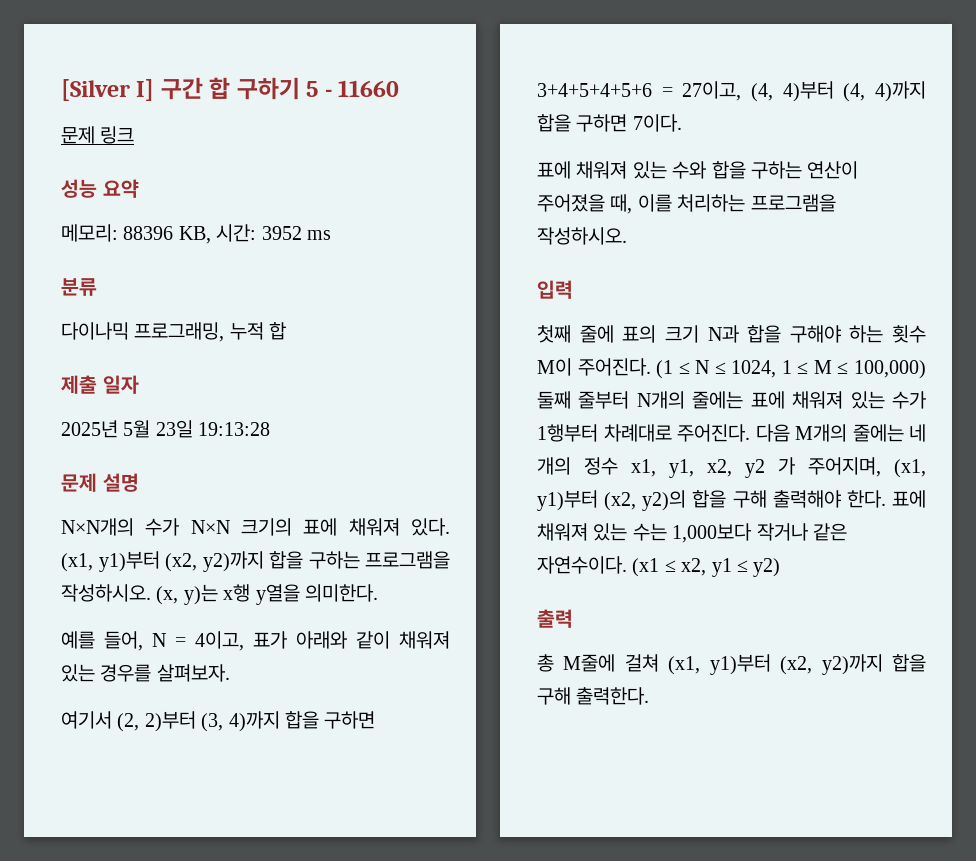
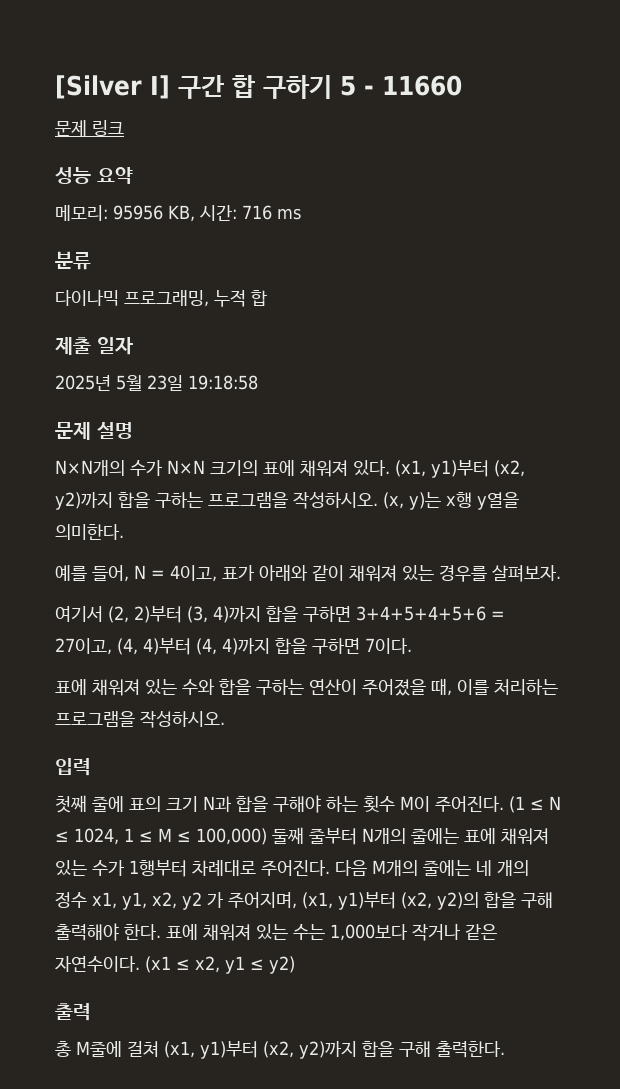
[123,226,174,240] 88396 -> [113,205,163,220] 95956
[261,226,302,240] 3952 -> [242,205,272,220] 716
[198,422,271,436] 19:13:28 -> [188,375,258,390] 19:18:58

